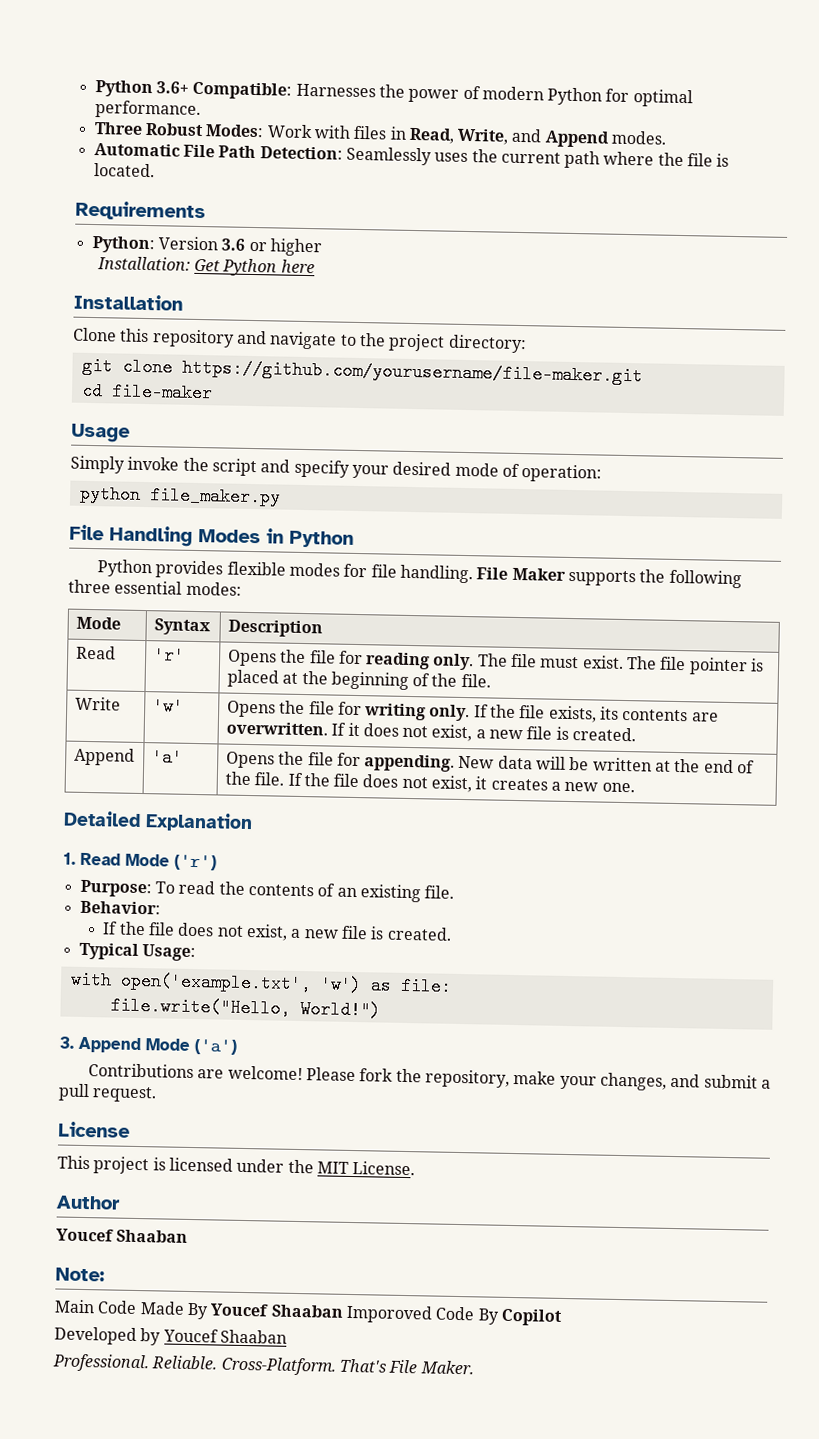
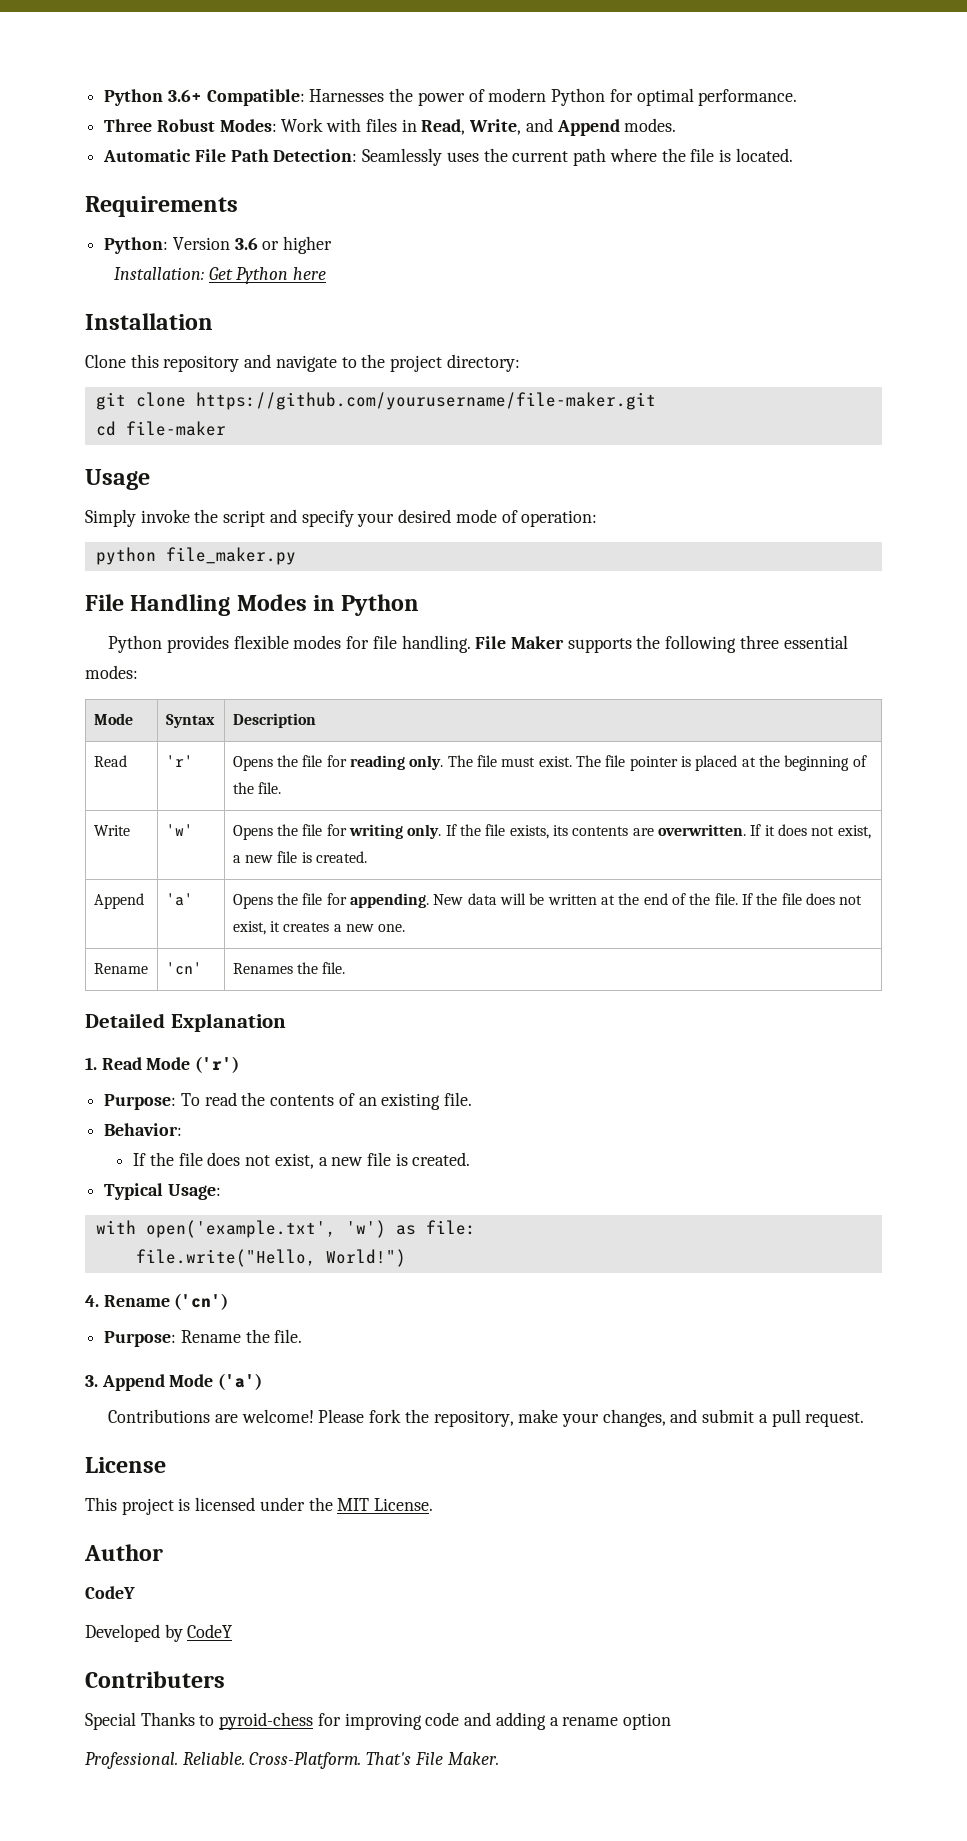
(635, 787) none -> [93,963,148,974] [165,962,202,975] [232,962,346,974] // Rename | 'cn' | Renames the file.
(381, 1009) none -> [85,1293,229,1310] [104,1329,303,1347] // 4. Rename ('cn') // Purpose: Rename the file.
[56,1228,189,1243] [55,1267,105,1282] [54,1299,563,1326] [54,1326,287,1346] Youcef Shaaban // Note: // Main Code Made By Youcef Shaaban Imporoved Code By Copilot // Developed by Youcef Shaaban -> [85,1586,135,1599] [85,1624,233,1642] [85,1671,225,1688] [85,1712,671,1730] CodeY // Developed by CodeY // Contributers // Special Thanks to pyroid-chess for improving code and adding a rename option

